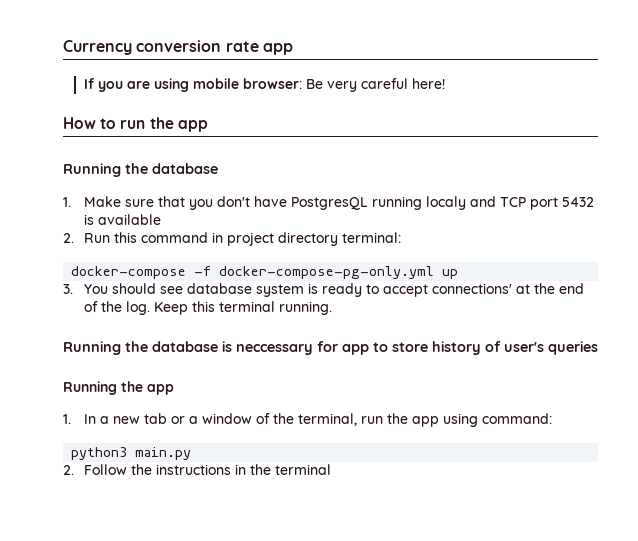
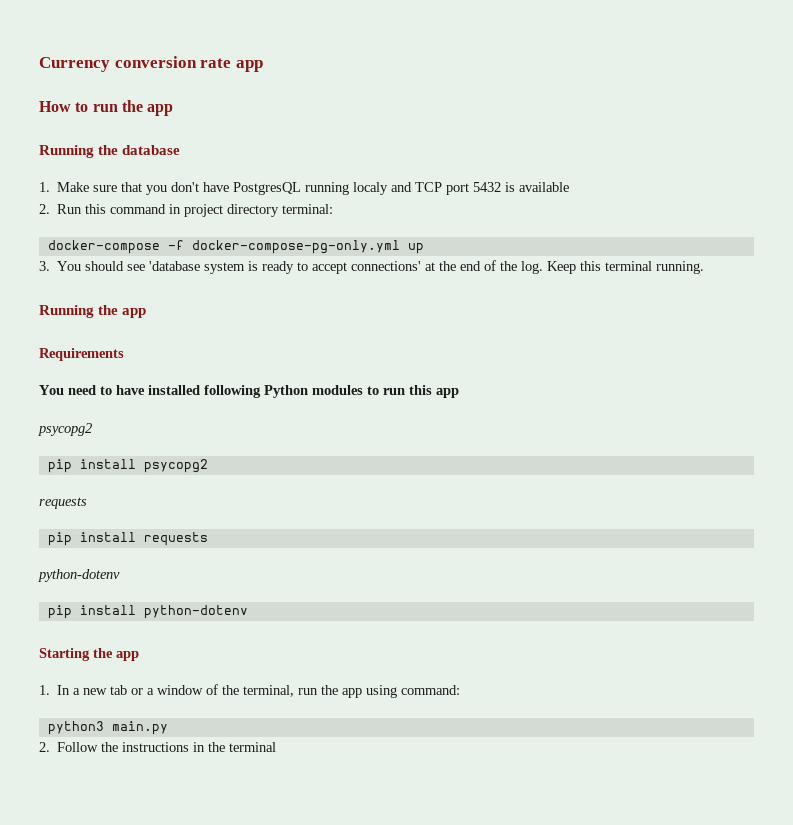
[83,78,445,92] // If you are using mobile browser: Be very careful here! -> (263, 66) none
[186,283,252,294] database -> [149,261,201,271] 'database
[152,341,598,355] [63,381,117,395] database is neccessary for app to store history of user's queries // Running -> [122,308,147,318] [39,348,124,361] [39,385,459,398] [38,423,92,436] [47,459,208,473] [39,497,87,509] [47,532,208,546] [38,569,120,582] [47,605,248,619] [39,648,90,661] app // Requirements // You need to have installed following Python modules to run this app // psycopg2 // pip install psycopg2 // requests // pip install requests // python-dotenv // pip install python-dotenv // Starting

